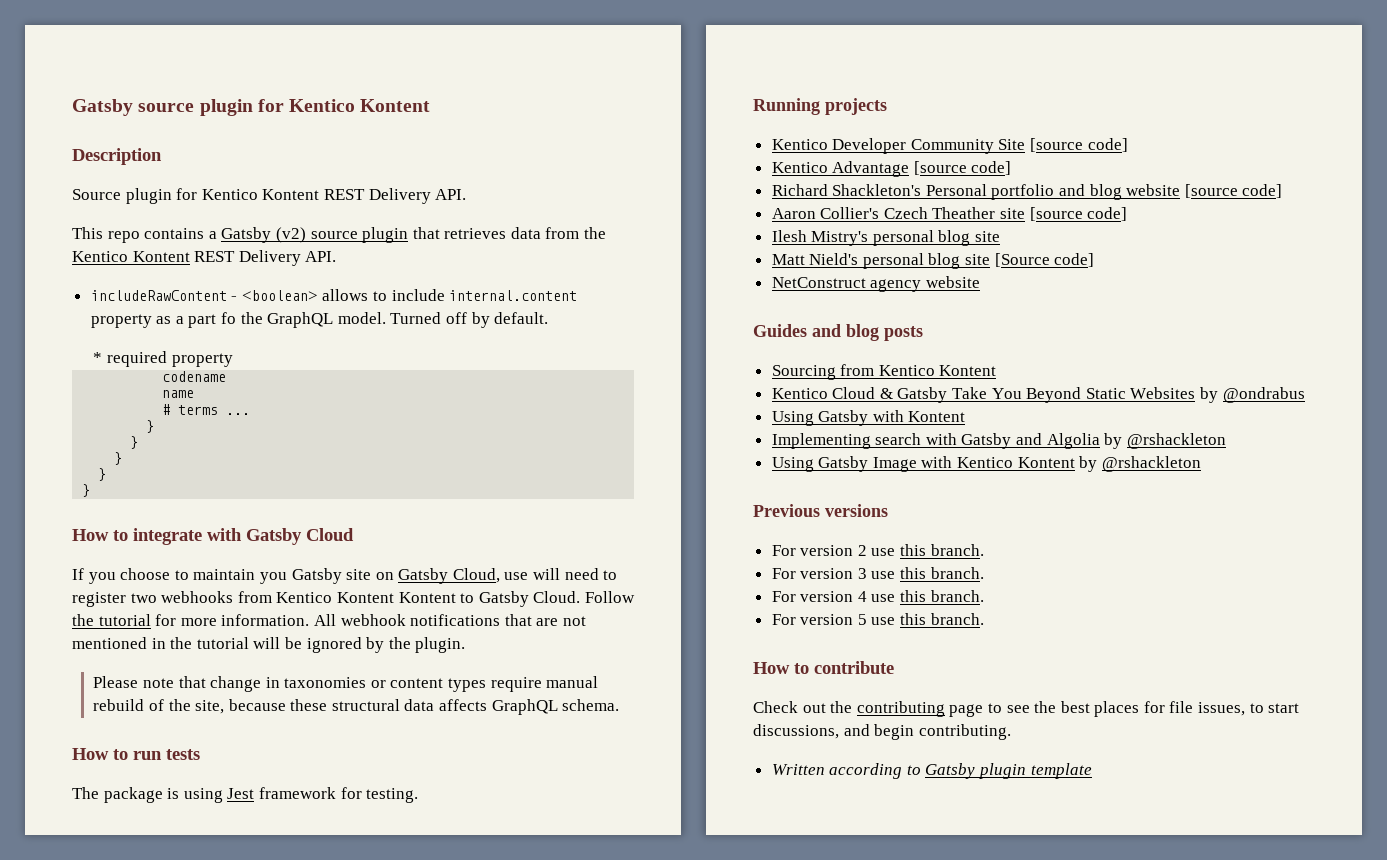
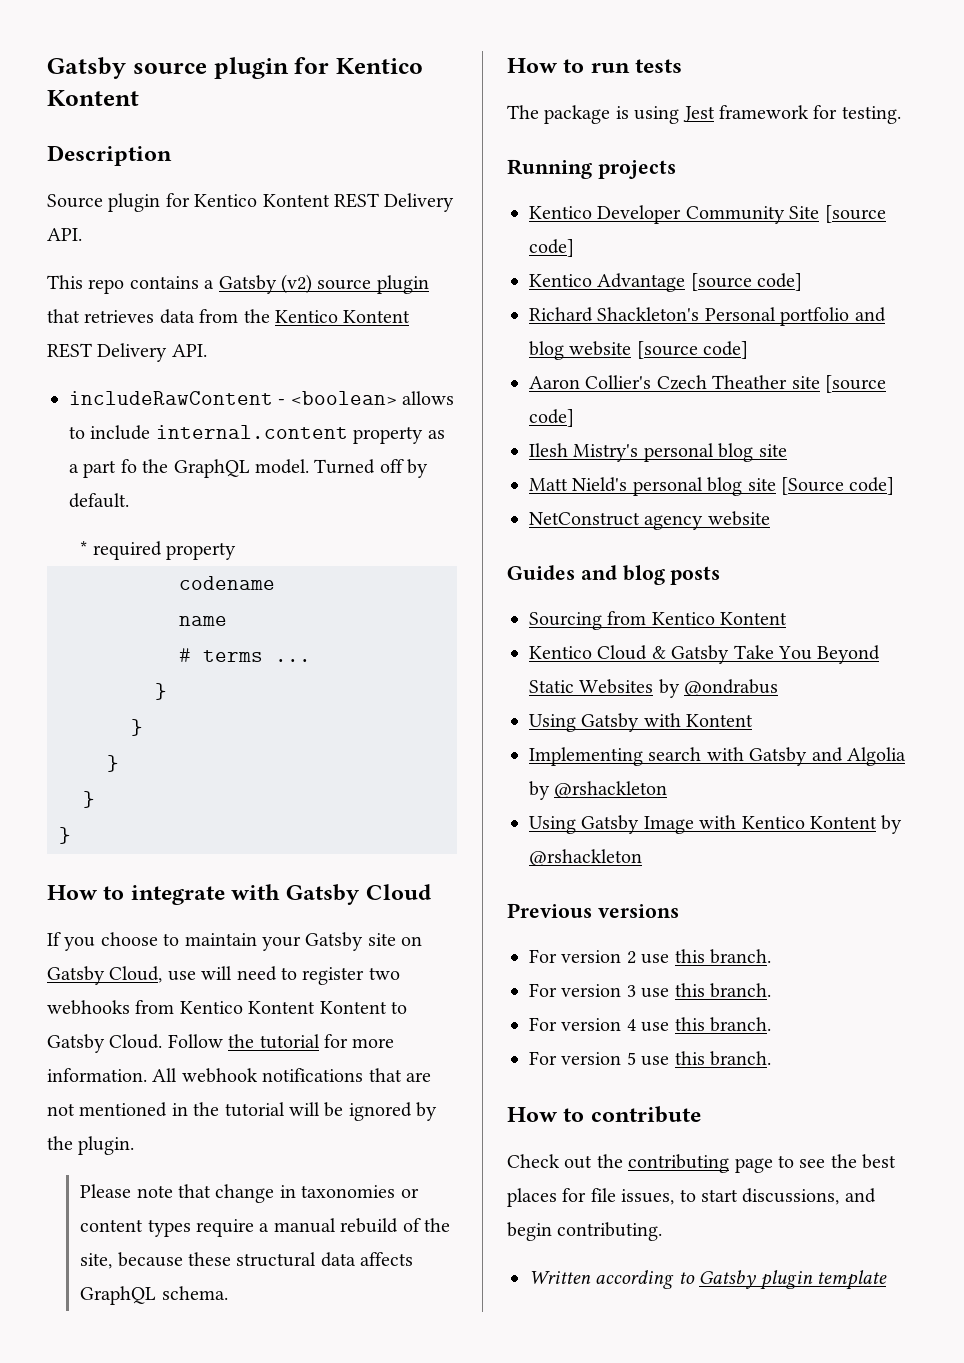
[259,572,287,584] you -> [262,936,301,951] your
(542, 684) none -> [259,1223,270,1232] a

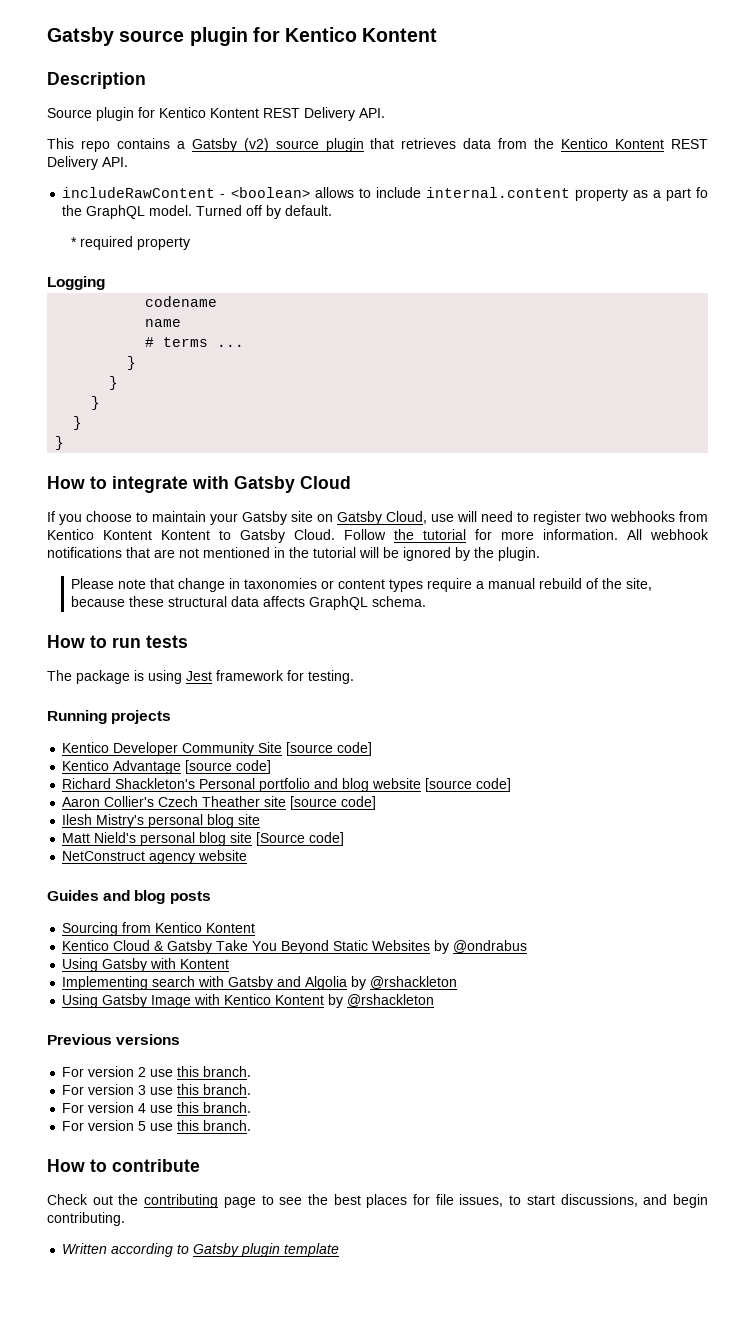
(236, 551) none -> [47,276,105,290] // Logging

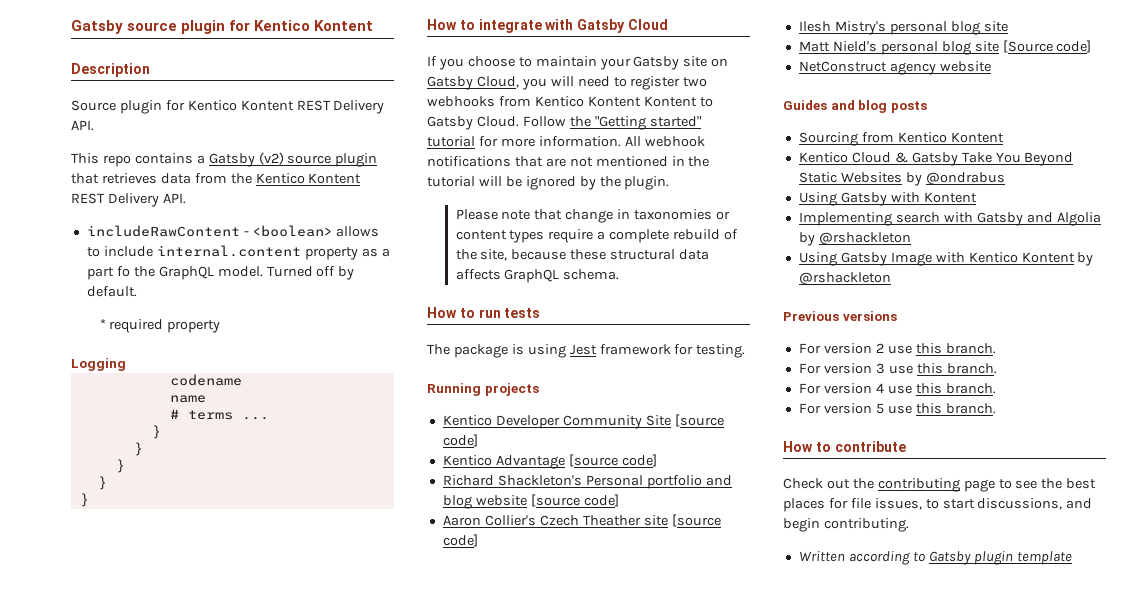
[431,514,454,522] use -> [521,78,547,90] you
(414, 534) none -> [594,116,701,130] "Getting started"
[488,578,536,589] manual -> [609,229,670,243] complete

